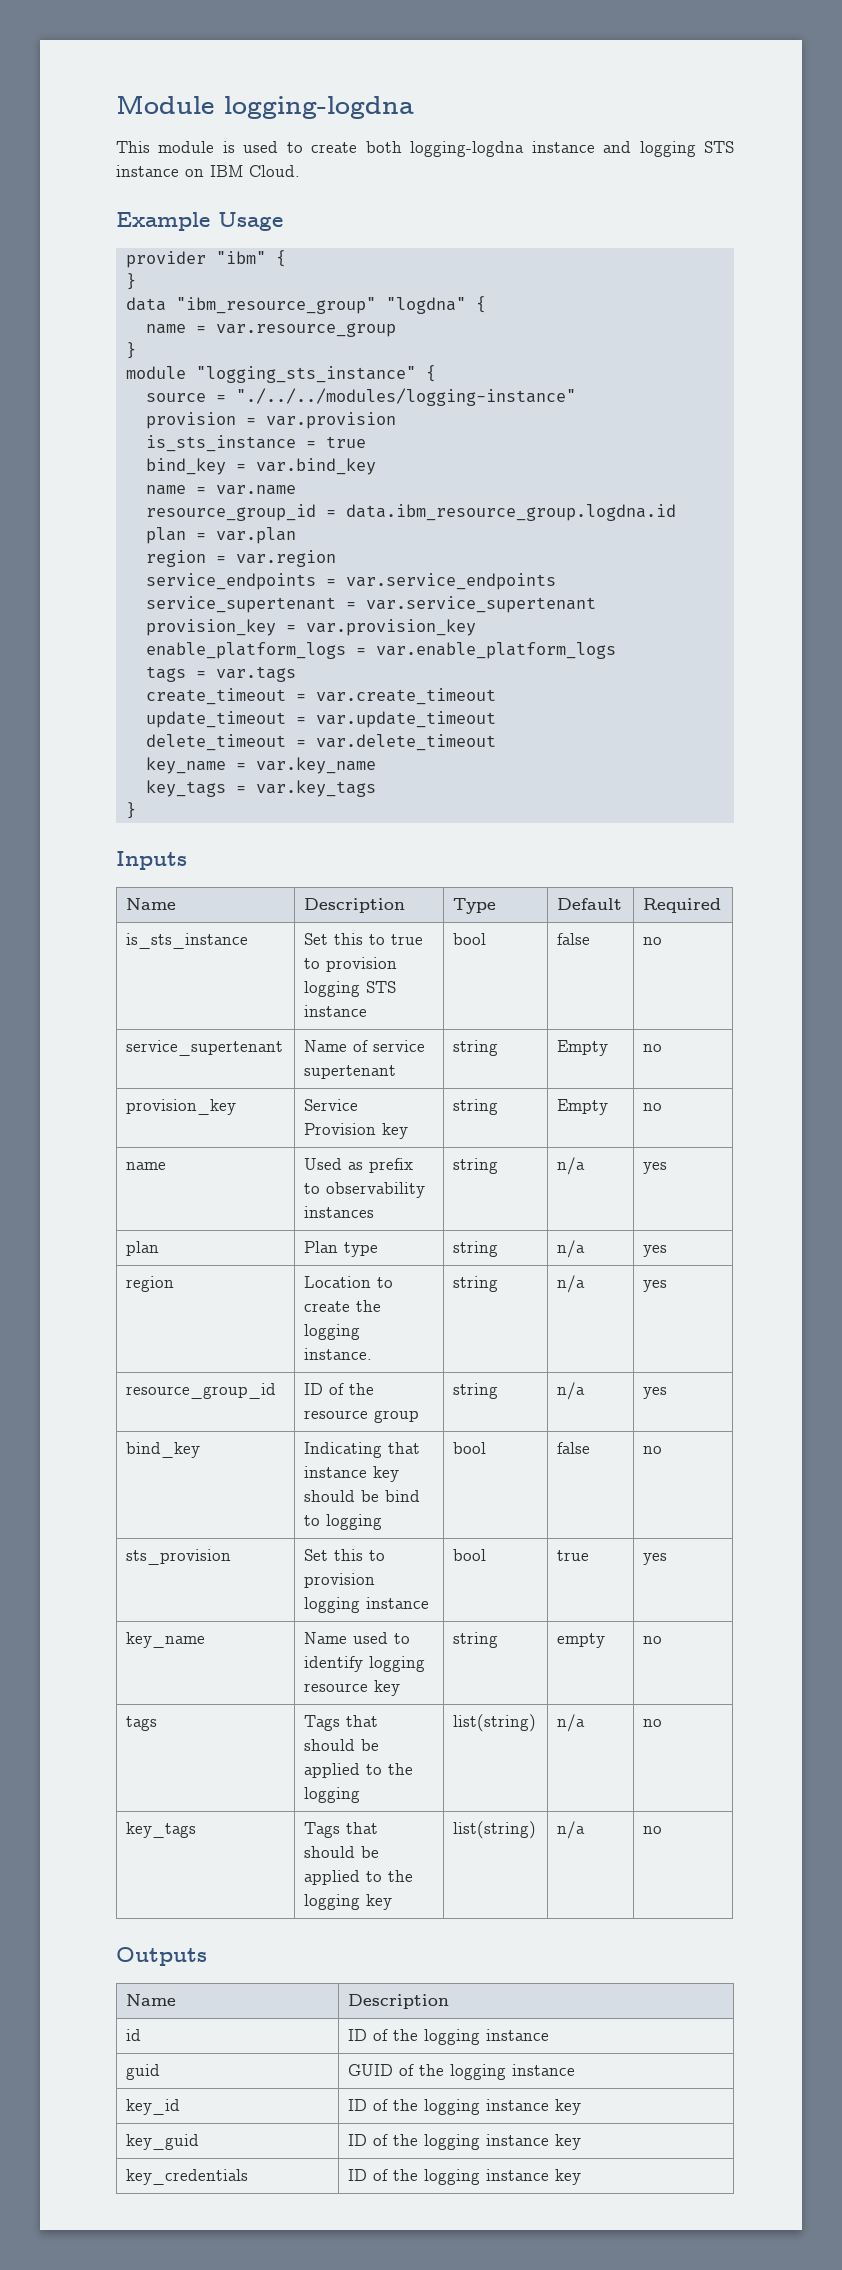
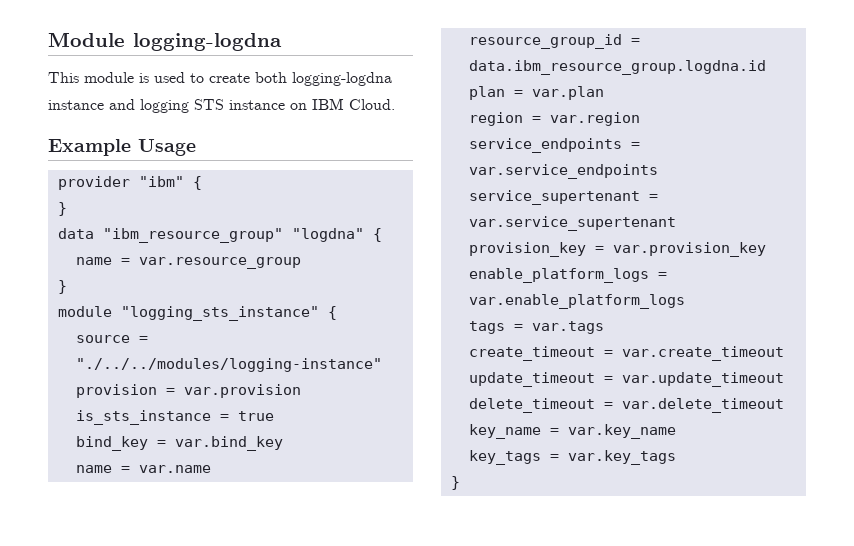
[116,851,187,870] [126,898,177,910] [304,898,406,913] [453,898,497,914] [557,898,623,910] [643,898,722,913] [126,933,249,949] [304,933,424,945] [304,957,398,972] [304,981,397,997] [304,1005,368,1017] [453,933,487,945] [557,933,591,945] [643,937,663,945] [126,1040,284,1056] [304,1040,426,1052] [304,1065,397,1079] [453,1040,499,1056] [557,1040,609,1056] [643,1044,663,1052] [126,1099,237,1115] [304,1099,359,1111] [304,1123,409,1139] [453,1099,499,1115] [557,1099,609,1115] [643,1103,663,1111] [126,1162,167,1170] [304,1158,414,1173] [304,1182,426,1198] [304,1206,375,1218] [453,1158,499,1174] [557,1157,586,1175] [643,1162,668,1174] [126,1241,160,1256] [304,1241,379,1257] [453,1241,499,1257] [557,1240,586,1258] [643,1245,668,1257] [126,1276,175,1292] [304,1276,394,1288] [304,1300,382,1312] [304,1324,361,1340] [304,1348,373,1360] [453,1276,499,1292] [557,1275,586,1293] [643,1280,668,1292] [126,1383,277,1399] [304,1383,375,1395] [304,1410,420,1423] [453,1383,499,1399] [557,1382,586,1400] [643,1387,668,1399] [126,1442,201,1458] [304,1442,421,1458] [304,1466,400,1482] [304,1490,421,1502] [304,1514,383,1530] [453,1442,487,1454] [557,1442,591,1454] [643,1446,663,1454] [126,1549,232,1565] [304,1549,386,1561] [304,1573,376,1588] [304,1597,430,1613] [453,1549,487,1561] [557,1550,590,1561] [643,1553,668,1565] [126,1632,206,1648] [304,1632,411,1644] [304,1656,426,1672] [304,1680,401,1696] [453,1632,499,1648] [557,1633,606,1648] [643,1636,663,1644] [126,1716,158,1731] [304,1715,379,1731] [304,1739,380,1751] [304,1763,414,1778] [304,1787,361,1803] [453,1714,537,1732] [557,1714,586,1732] [643,1719,663,1727] [126,1822,197,1838] [304,1822,379,1838] [304,1846,380,1858] [304,1870,414,1885] [304,1894,393,1910] [453,1821,537,1839] [557,1821,586,1839] [643,1826,663,1834] [116,1947,207,1966] [126,1994,177,2006] [348,1994,450,2009] [126,2029,142,2041] [348,2029,550,2045] [126,2064,161,2080] [348,2064,576,2080] [126,2099,181,2115] [348,2099,582,2115] [126,2134,200,2150] [348,2134,582,2150] [126,2169,249,2185] [348,2169,582,2185] // Inputs // Name | Description | Type | Default | Required // is_sts_instance | Set this to true to provision logging STS instance | bool | false | no // service_supertenant | Name of service supertenant | string | Empty | no // provision_key | Service Provision key | string | Empty | no // name | Used as prefix to observability instances | string | n/a | yes // plan | Plan type | string | n/a | yes // region | Location to create the logging instance. | string | n/a | yes // resource_group_id | ID of the resource group | string | n/a | yes // bind_key | Indicating that instance key should be bind to logging | bool | false | no // sts_provision | Set this to provision logging instance | bool | true | yes // key_name | Name used to identify logging resource key | string | empty | no // tags | Tags that should be applied to the logging | list(string) | n/a | no // key_tags | Tags that should be applied to the logging key | list(string) | n/a | no // Outputs // Name | Description // id | ID of the logging instance // guid | GUID of the logging instance // key_id | ID of the logging instance key // key_guid | ID of the logging instance key // key_credentials | ID of the logging instance key -> (460, 483) none

